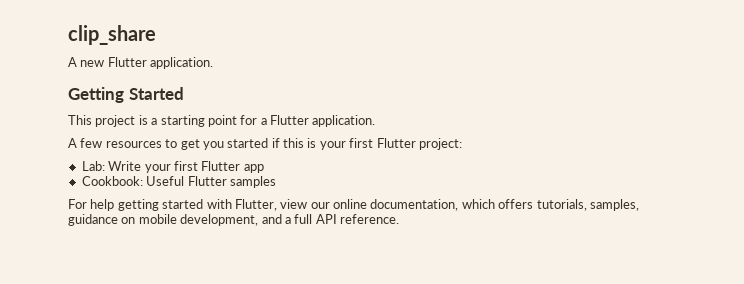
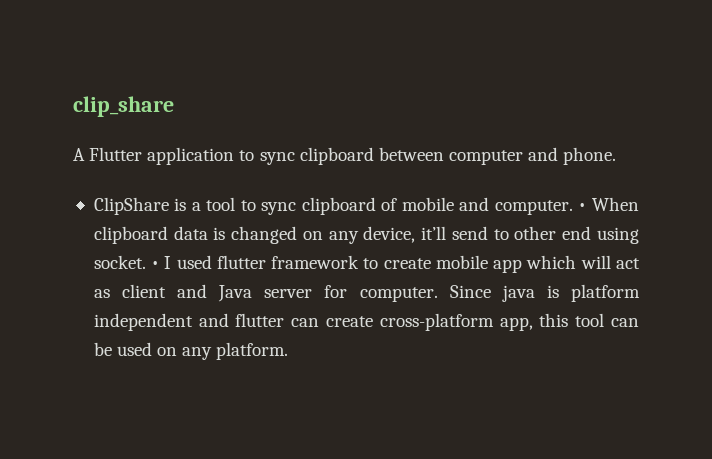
[80,57,214,69] [68,87,184,103] [68,115,376,127] [68,138,462,150] [81,161,264,173] [81,176,276,188] [68,199,639,211] [68,214,399,226] new Flutter application. // Getting Started // This project is a starting point for a Flutter application. // A few resources to get you started if this is your first Flutter project: // Lab: Write your first Flutter app // Cookbook: Useful Flutter samples // For help getting started with Flutter, view our online documentation, which offers tutorials, samples, guidance on mobile development, and a full API reference. -> [89,147,617,165] [93,197,639,215] [93,226,639,244] [93,255,640,273] [93,284,641,302] [93,313,639,331] [93,342,289,360] Flutter application to sync clipboard between computer and phone. // ClipShare is a tool to sync clipboard of mobile and computer. • When clipboard data is changed on any device, it’ll send to other end using socket. • I used flutter framework to create mobile app which will act as client and Java server for computer. Since java is platform independent and flutter can create cross-platform app, this tool can be used on any platform.

